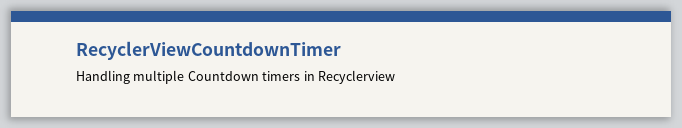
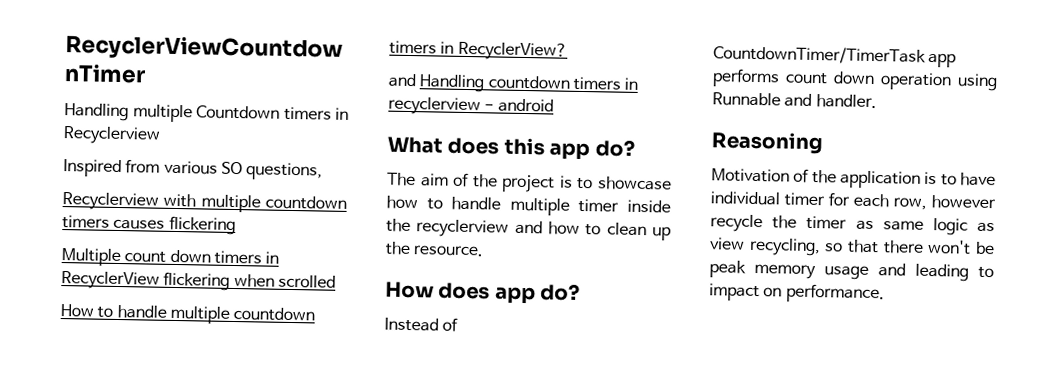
(395, 77) none -> [63,159,324,181] [62,192,347,213] [62,215,236,236] [61,248,280,267] [61,271,336,291] [60,304,316,324] [389,40,568,61] [388,73,639,93] [388,96,554,116] [387,136,635,161] [387,172,672,193] [386,195,671,216] [386,218,671,241] [385,241,485,257] [385,281,581,305] [384,317,459,332] [713,45,957,68] [712,68,998,92] [712,92,877,109] [711,131,824,155] [711,168,996,189] [710,191,996,210] [710,214,995,236] [709,237,995,257] [709,260,994,282] [709,283,885,304] // Inspired from various SO questions, // Recyclerview with multiple countdown timers causes flickering // Multiple count down timers in RecyclerView flickering when scrolled // How to handle multiple countdown timers in RecyclerView? // and Handling countdown timers in recyclerview - android // What does this app do? // The aim of the project is to showcase how to handle multiple timer inside the recyclerview and how to clean up the resource. // How does app do? // Instead of CountdownTimer/TimerTask app performs count down operation using Runnable and handler. // Reasoning // Motivation of the application is to have individual timer for each row, however recycle the timer as same logic as view recycling, so that there won't be peak memory usage and leading to impact on performance.

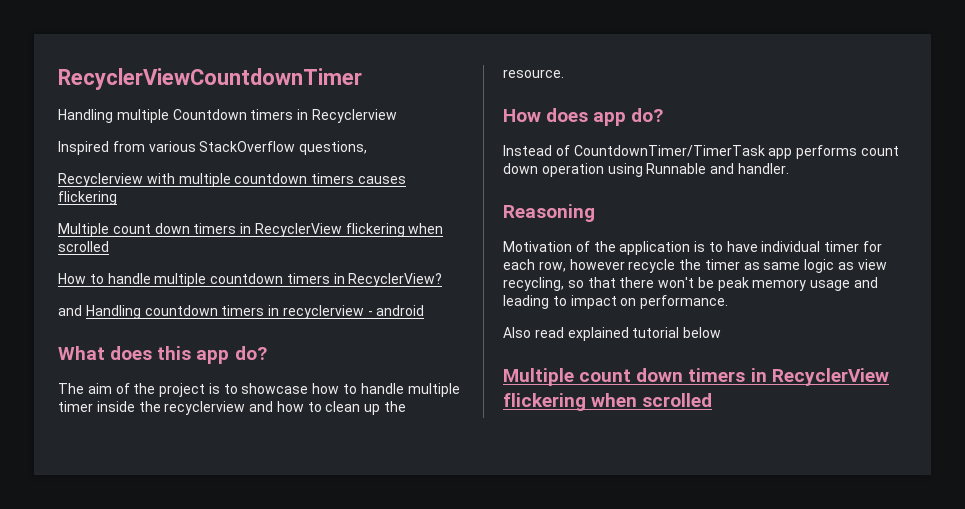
[220,161,243,175] SO -> [199,141,296,152] StackOverflow
(885, 293) none -> [503,327,722,341] [503,368,889,386] [503,393,713,411] // Also read explained tutorial below // Multiple count down timers in RecyclerView flickering when scrolled

